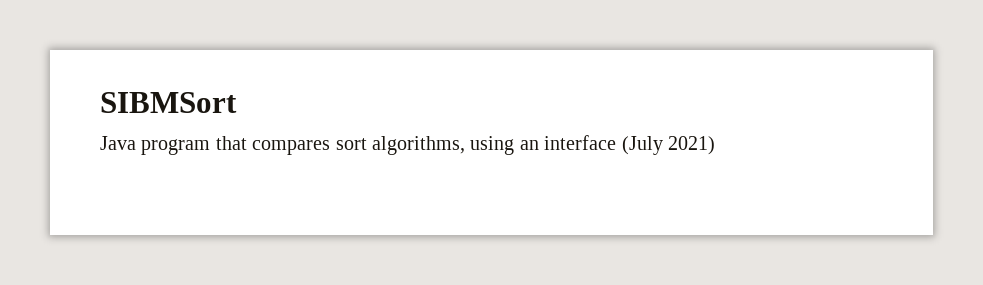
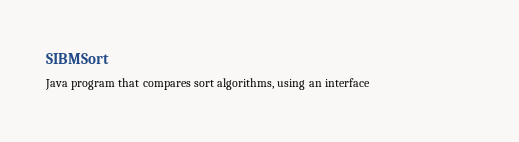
[621,136,715,155] (July 2021) -> (370, 82) none

